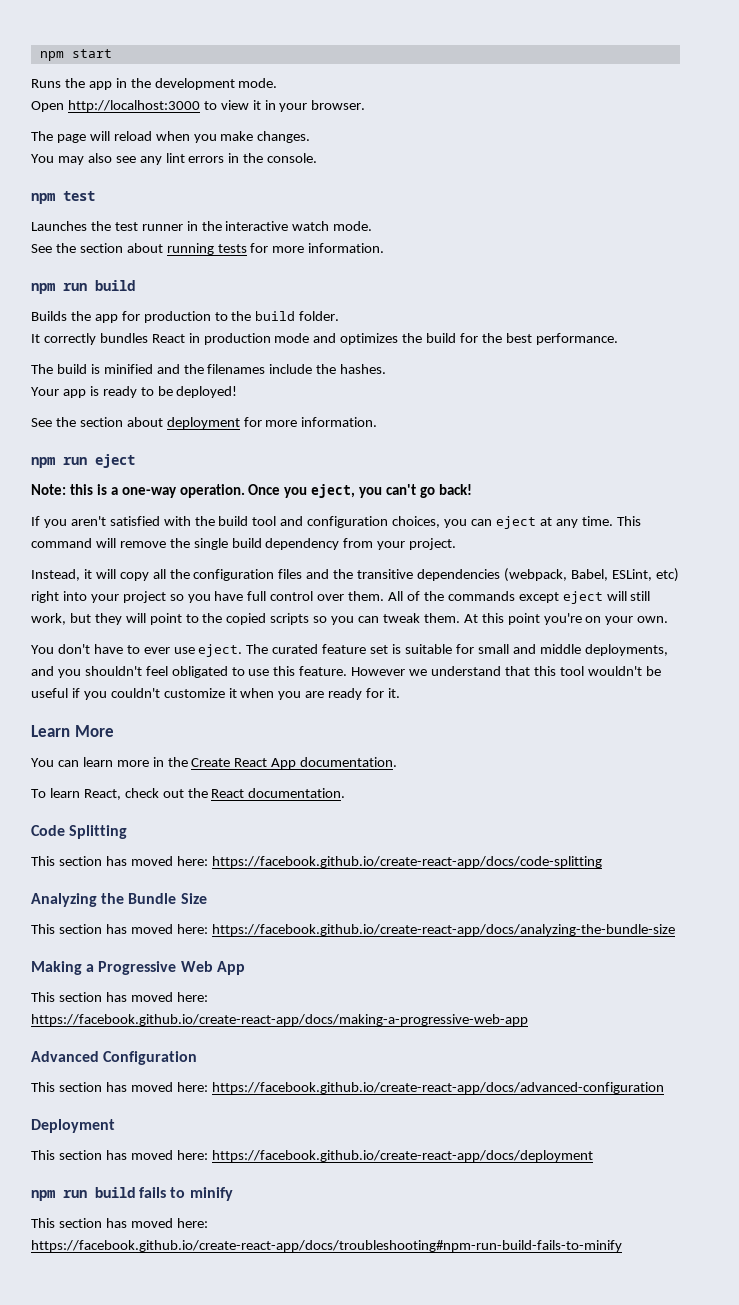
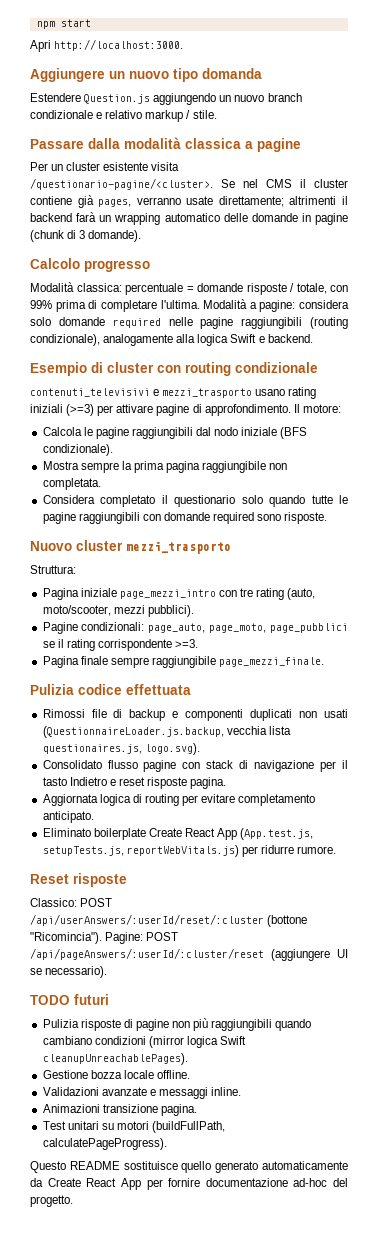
[31,78,278,90] [31,100,366,112] [31,131,311,143] [31,153,318,165] [31,191,95,204] [31,221,373,231] [31,243,385,255] [31,280,135,294] [31,311,340,323] [31,333,618,345] [31,364,387,374] [31,386,238,398] [31,417,378,429] [31,454,135,468] [31,484,472,498] [31,516,641,529] [31,538,457,550] [31,568,679,582] [31,591,651,604] [31,613,669,625] [31,644,668,657] [31,666,661,678] [31,688,401,700] [31,725,114,737] [31,757,398,769] [31,788,346,800] [31,825,128,839] [31,856,602,868] [31,893,207,907] [31,924,675,936] [31,961,245,975] [31,992,208,1002] [31,1014,528,1026] [31,1051,198,1065] [31,1082,664,1094] [31,1119,115,1133] [31,1150,593,1162] [31,1187,233,1201] [31,1218,208,1228] [31,1240,622,1252] Runs the app in the development mode. // Open http://localhost:3000 to view it in your browser. // The page will reload when you make changes. // You may also see any lint errors in the console. // npm test // Launches the test runner in the interactive watch mode. // See the section about running tests for more information. // npm run build // Builds the app for production to the build folder. // It correctly bundles React in production mode and optimizes the build for the best performance. // The build is minified and the filenames include the hashes. // Your app is ready to be deployed! // See the section about deployment for more information. // npm run eject // Note: this is a one-way operation. Once you eject, you can't go back! // If you aren't satisfied with the build tool and configuration choices, you can eject at any time. This command will remove the single build dependency from your project. // Instead, it will copy all the configuration files and the transitive dependencies (webpack, Babel, ESLint, etc) right into your project so you have full control over them. All of the commands except eject will still work, but they will point to the copied scripts so you can tweak them. At this point you're on your own. // You don't have to ever use eject. The curated feature set is suitable for small and middle deployments, and you shouldn't feel obligated to use this feature. However we understand that this tool wouldn't be useful if you couldn't customize it when you are ready for it. // Learn More // You can learn more in the Create React App documentation. // To learn React, check out the React documentation. // Code Splitting // This section has moved here: https://facebook.github.io/create-react-app/docs/code-splitting // Analyzing the Bundle Size // This section has moved here: https://facebook.github.io/create-react-app/docs/analyzing-the-bundle-size // Making a Progressive Web App // This section has moved here: https://facebook.github.io/create-react-app/docs/making-a-progressive-web-app // Advanced Configuration // This section has moved here: https://facebook.github.io/create-react-app/docs/advanced-configuration // Deployment // This section has moved here: https://facebook.github.io/create-react-app/docs/deployment // npm run build fails to minify // This section has moved here: https://facebook.github.io/create-react-app/docs/troubleshooting#npm-run-build-fails-to-minify -> [30,39,184,52] [30,68,262,82] [30,93,302,105] [30,110,217,122] [30,137,301,152] [30,162,180,171] [30,178,348,190] [30,195,348,208] [30,212,348,225] [30,230,142,242] [30,258,150,272] [30,282,348,295] [30,299,349,312] [30,317,349,329] [30,334,313,346] [30,362,318,376] [30,387,317,399] [30,404,341,416] [42,427,308,439] [42,444,113,456] [42,461,288,473] [42,478,101,490] [42,495,349,507] [42,512,328,524] [30,540,231,554] [30,565,76,574] [42,588,316,600] [42,605,194,617] [42,622,348,634] [42,639,199,651] [42,656,325,668] [30,684,191,695] [42,709,348,721] [42,726,291,738] [42,743,200,755] [42,760,348,772] [42,777,227,789] [42,794,316,806] [42,811,94,823] [42,828,314,840] [42,845,337,857] [30,873,127,887] [30,898,113,907] [30,914,308,927] [30,932,179,944] [30,948,348,961] [30,966,108,978] [30,994,109,1005] [42,1018,312,1031] [42,1036,247,1048] [42,1053,188,1065] [42,1070,190,1079] [42,1087,242,1099] [42,1104,197,1116] [42,1121,226,1133] [42,1138,167,1150] [30,1161,348,1173] [30,1178,348,1190] [30,1195,73,1207] Apri http://localhost:3000. // Aggiungere un nuovo tipo domanda // Estendere Question.js aggiungendo un nuovo branch condizionale e relativo markup / stile. // Passare dalla modalità classica a pagine // Per un cluster esistente visita /questionario-pagine/<cluster>. Se nel CMS il cluster contiene già pages, verranno usate direttamente; altrimenti il backend farà un wrapping automatico delle domande in pagine (chunk di 3 domande). // Calcolo progresso // Modalità classica: percentuale = domande risposte / totale, con 99% prima di completare l'ultima. Modalità a pagine: considera solo domande required nelle pagine raggiungibili (routing condizionale), analogamente alla logica Swift e backend. // Esempio di cluster con routing condizionale // contenuti_televisivi e mezzi_trasporto usano rating iniziali (>=3) per attivare pagine di approfondimento. Il motore: // Calcola le pagine raggiungibili dal nodo iniziale (BFS condizionale). // Mostra sempre la prima pagina raggiungibile non completata. // Considera completato il questionario solo quando tutte le pagine raggiungibili con domande required sono risposte. // Nuovo cluster mezzi_trasporto // Struttura: // Pagina iniziale page_mezzi_intro con tre rating (auto, moto/scooter, mezzi pubblici). // Pagine condizionali: page_auto, page_moto, page_pubblici se il rating corrispondente >=3. // Pagina finale sempre raggiungibile page_mezzi_finale. // Pulizia codice effettuata // Rimossi file di backup e componenti duplicati non usati (QuestionnaireLoader.js.backup, vecchia lista questionaires.js, logo.svg). // Consolidato flusso pagine con stack di navigazione per il tasto Indietro e reset risposte pagina. // Aggiornata logica di routing per evitare completamento anticipato. // Eliminato boilerplate Create React App (App.test.js, setupTests.js, reportWebVitals.js) per ridurre rumore. // Reset risposte // Classico: POST /api/userAnswers/:userId/reset/:cluster (bottone "Ricomincia"). Pagine: POST /api/pageAnswers/:userId/:cluster/reset (aggiungere UI se necessario). // TODO futuri // Pulizia risposte di pagine non più raggiungibili quando cambiano condizioni (mirror logica Swift cleanupUnreachablePages). // Gestione bozza locale offline. // Validazioni avanzate e messaggi inline. // Animazioni transizione pagina. // Test unitari su motori (buildFullPath, calculatePageProgress). // Questo README sostituisce quello generato automaticamente da Create React App per fornire documentazione ad-hoc del progetto.

